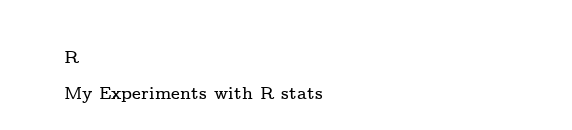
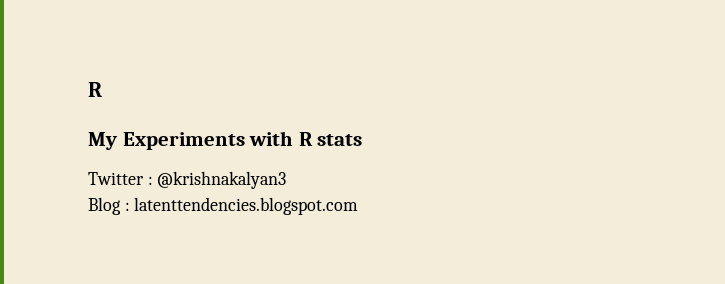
(323, 93) none -> [88,171,287,189] [88,197,359,215] // Twitter : @krishnakalyan3 // Blog : latenttendencies.blogspot.com

